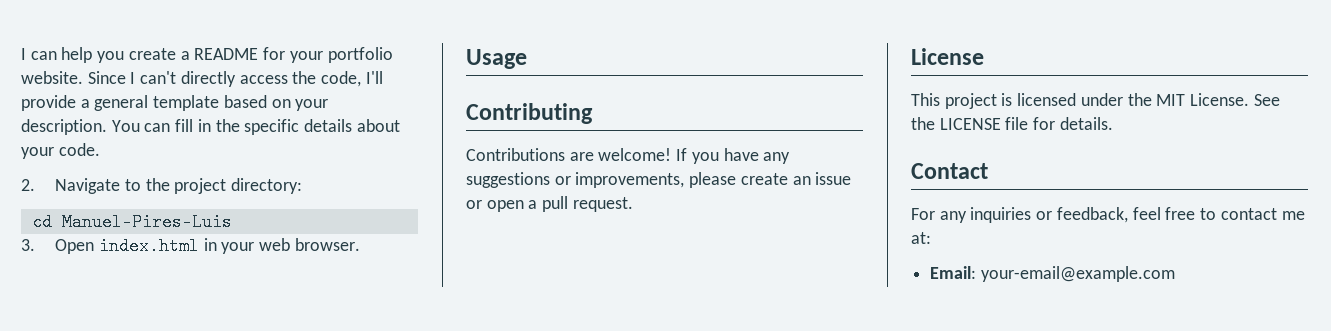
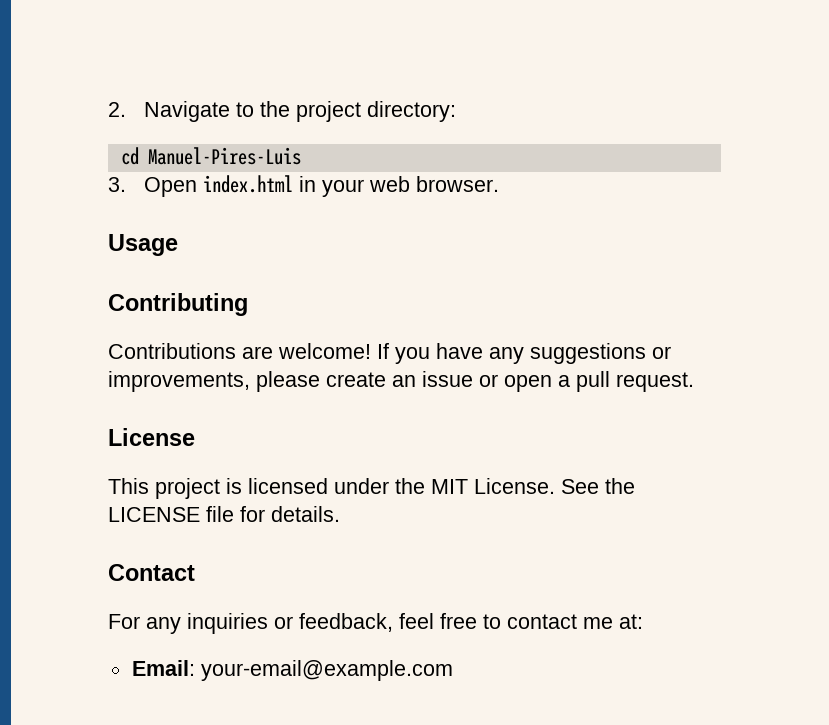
[21,47,393,63] [21,71,383,87] [21,95,329,111] [21,119,400,135] [21,143,100,159] I can help you create a README for your portfolio website. Since I can't directly access the code, I'll provide a general template based on your description. You can fill in the specific details about your code. // -> (108, 109) none

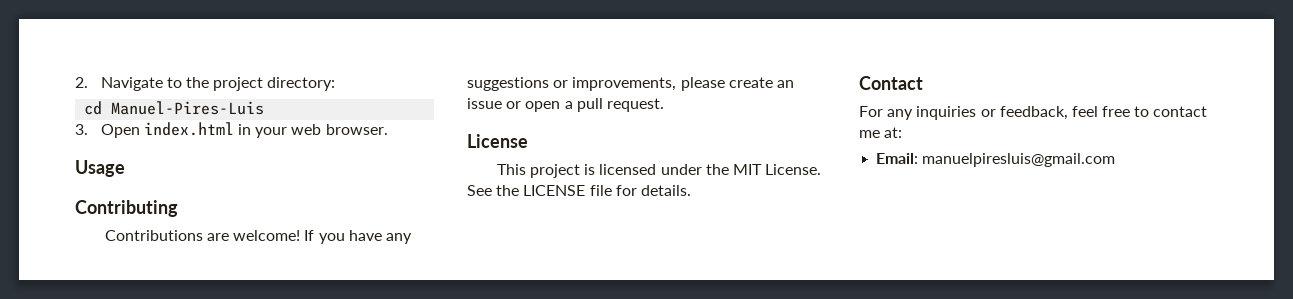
[200,660,453,681] your-email@example.com -> [922,153,1116,167] manuelpiresluis@gmail.com

